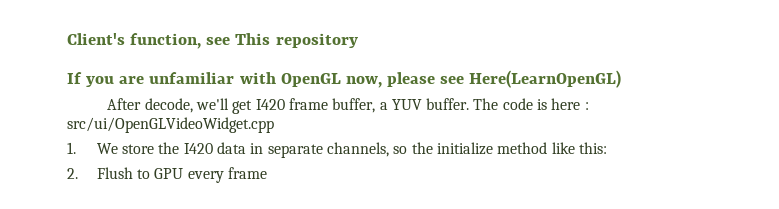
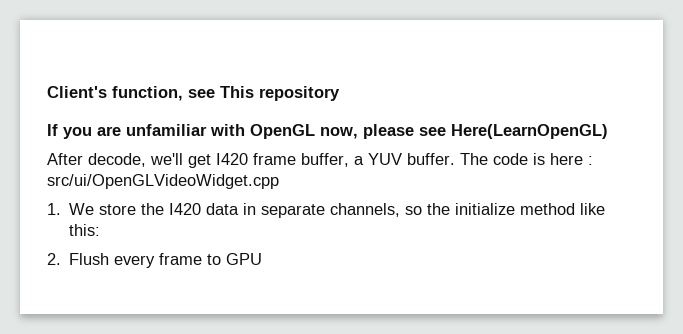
[137,167,267,183] to GPU every frame -> [114,253,263,268] every frame to GPU

